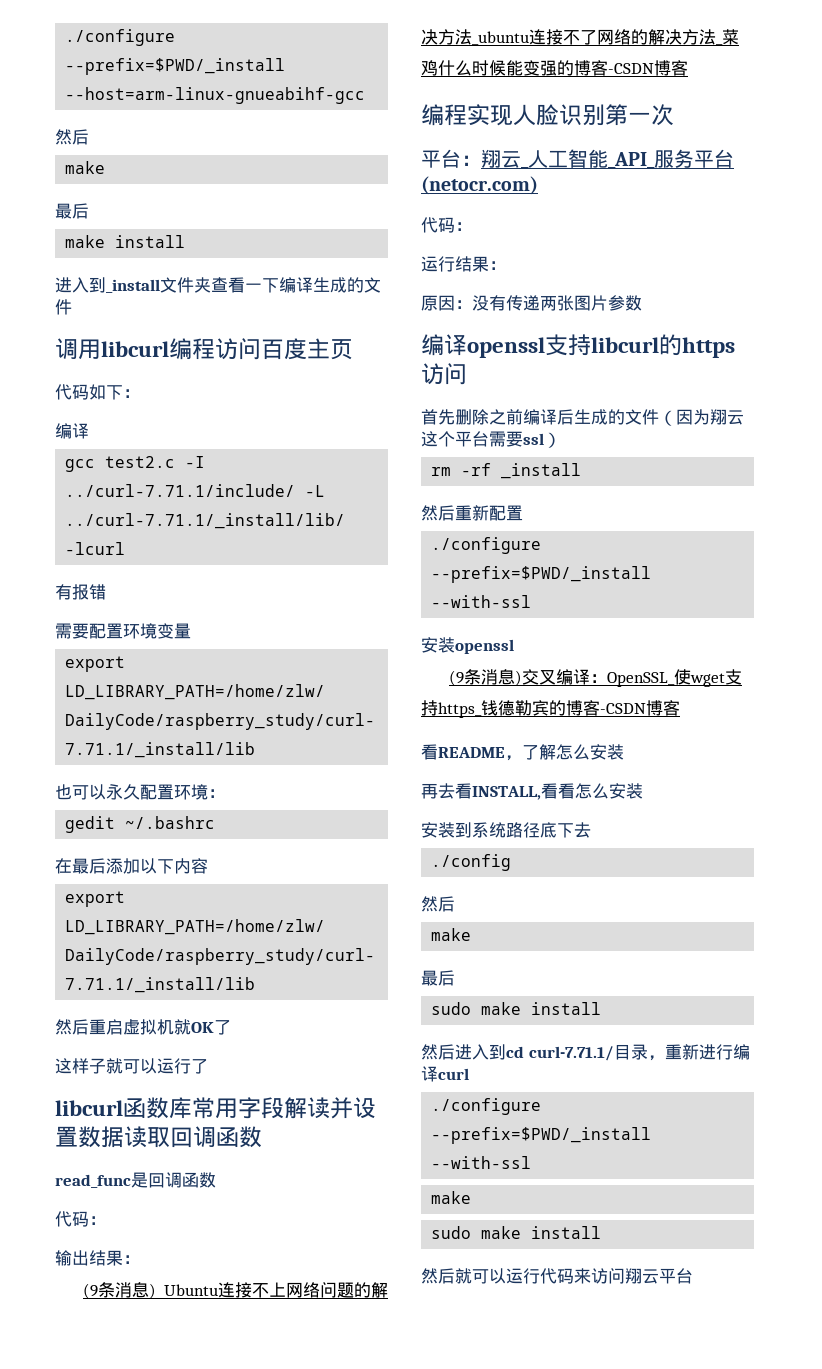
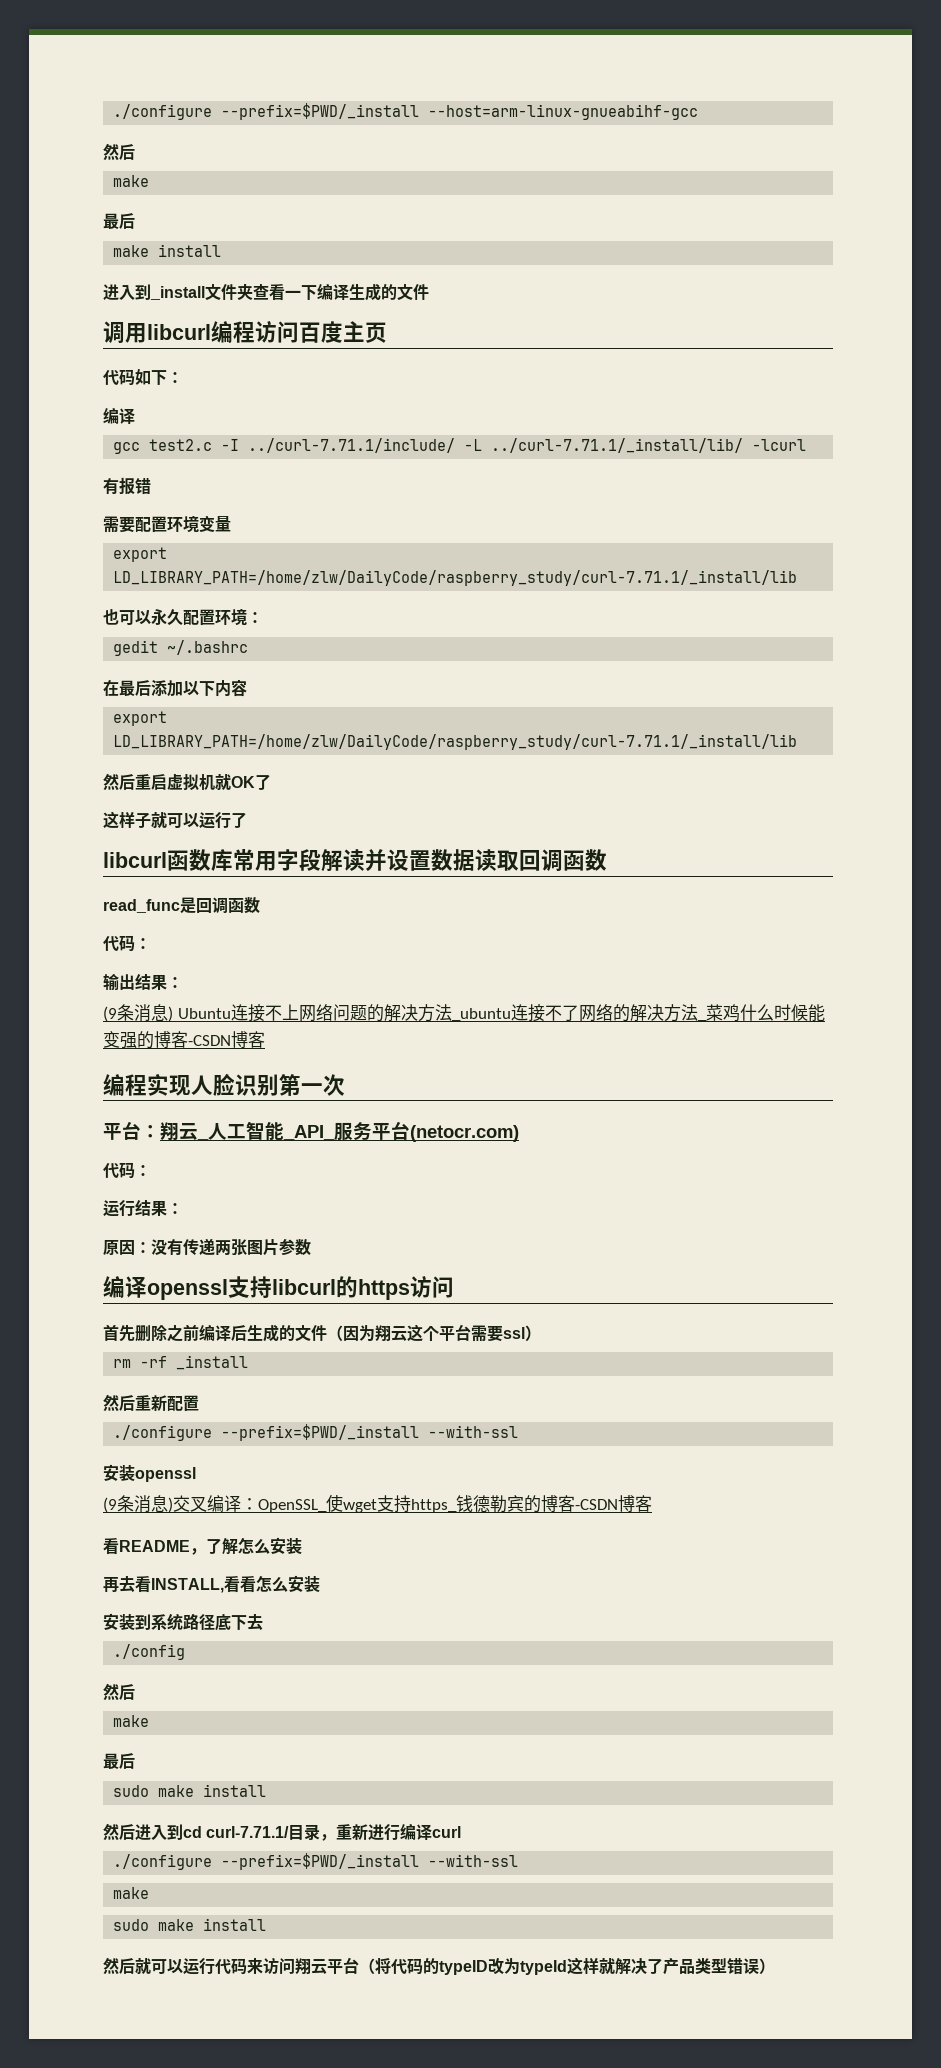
(693, 1276) none -> [359,1957,775,1975] （将代码的typeID改为typeId这样就解决了产品类型错误）

